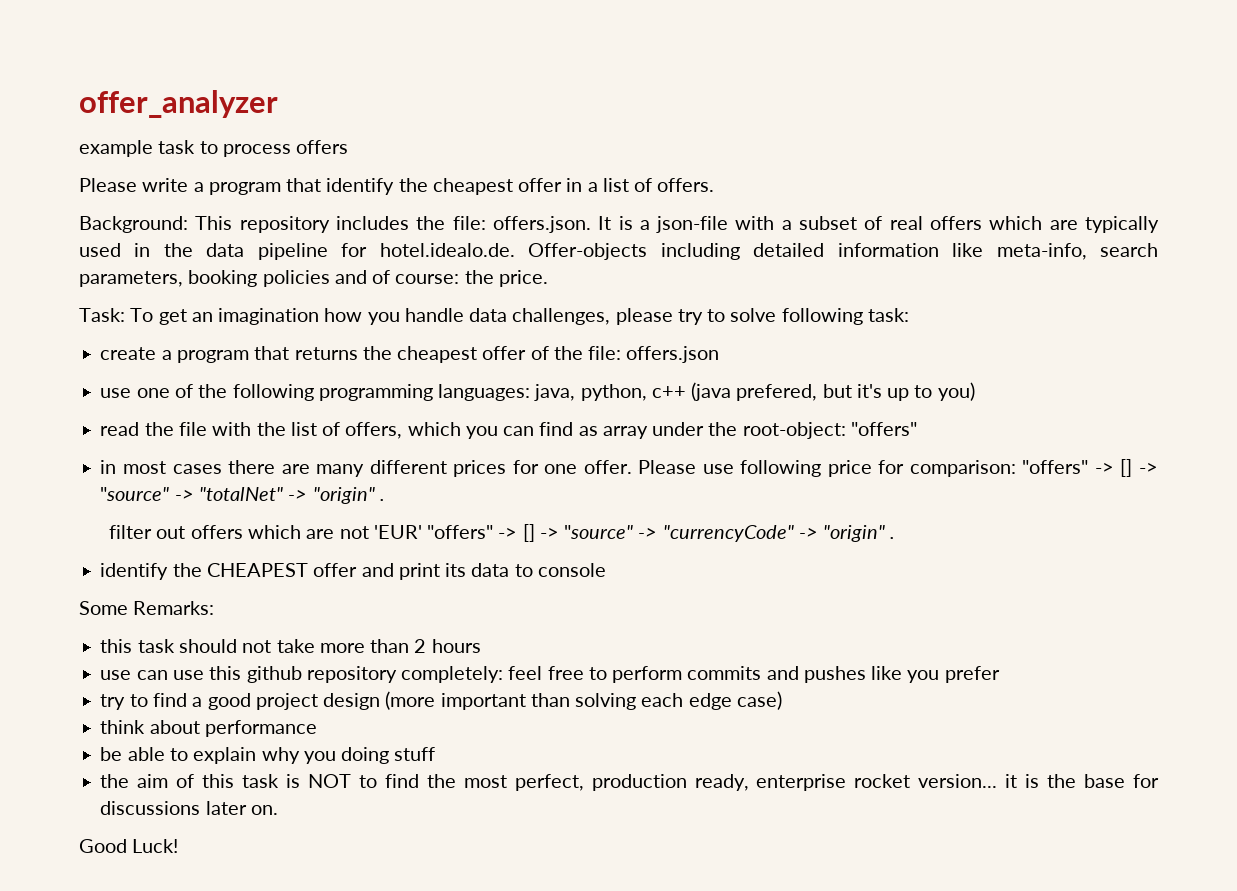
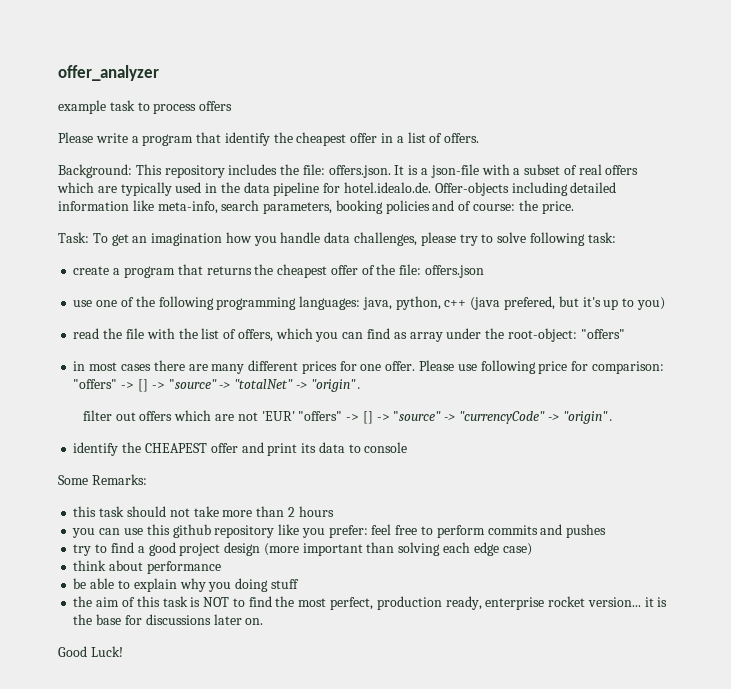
[100,670,132,680] use -> [72,528,96,538] you
[401,666,504,683] completely: -> [278,524,368,538] like you prefer:
[871,666,1000,683] like you prefer -> (607, 531) none

